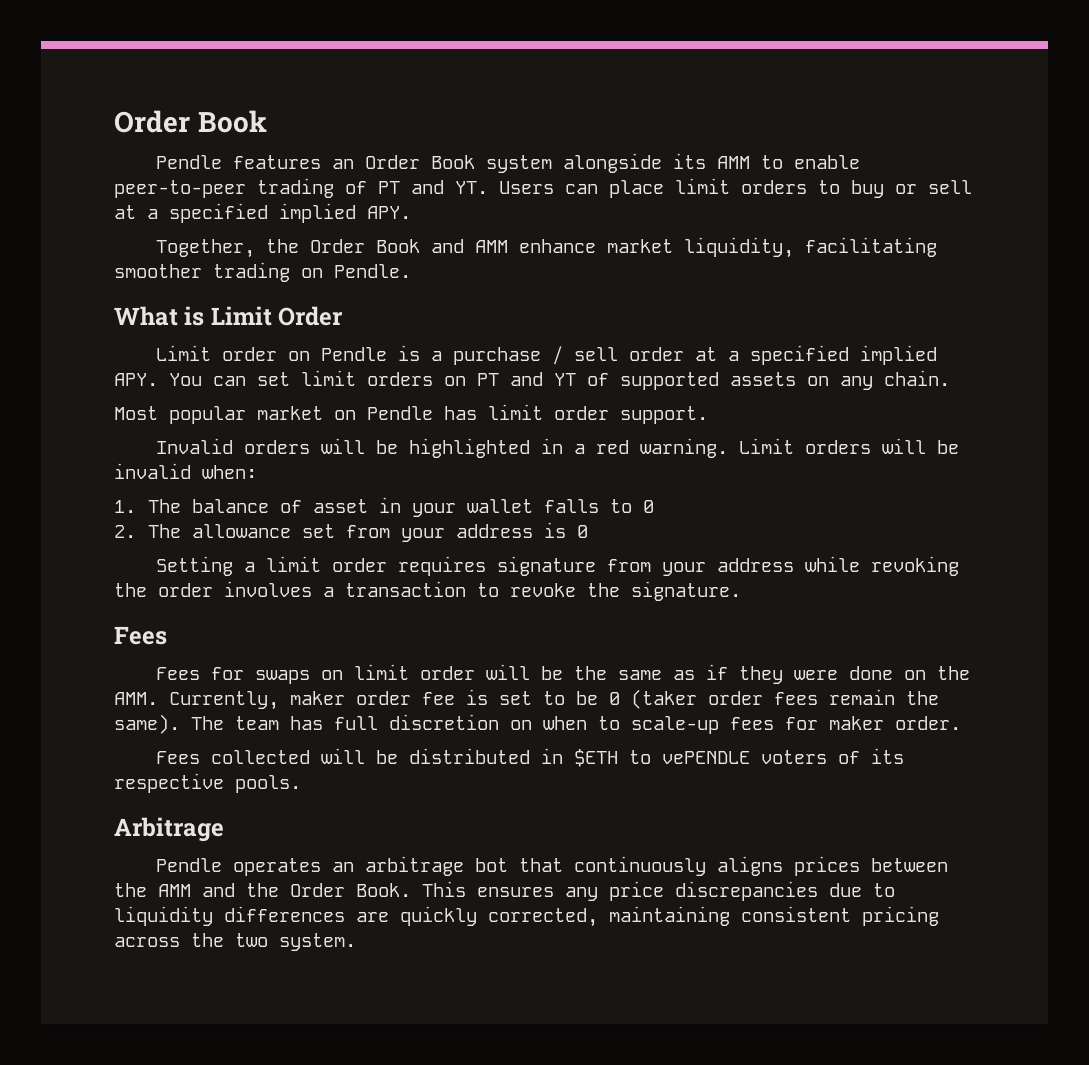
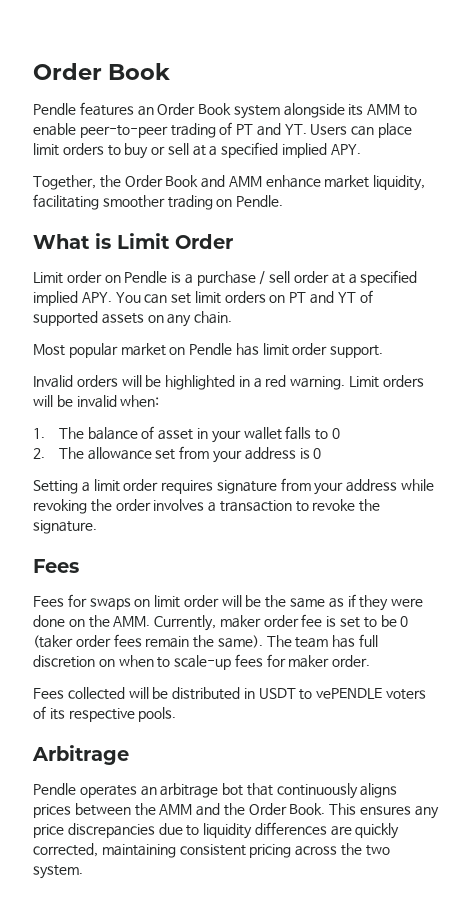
[573,749,618,767] $ETH -> [258,688,296,699] USDT

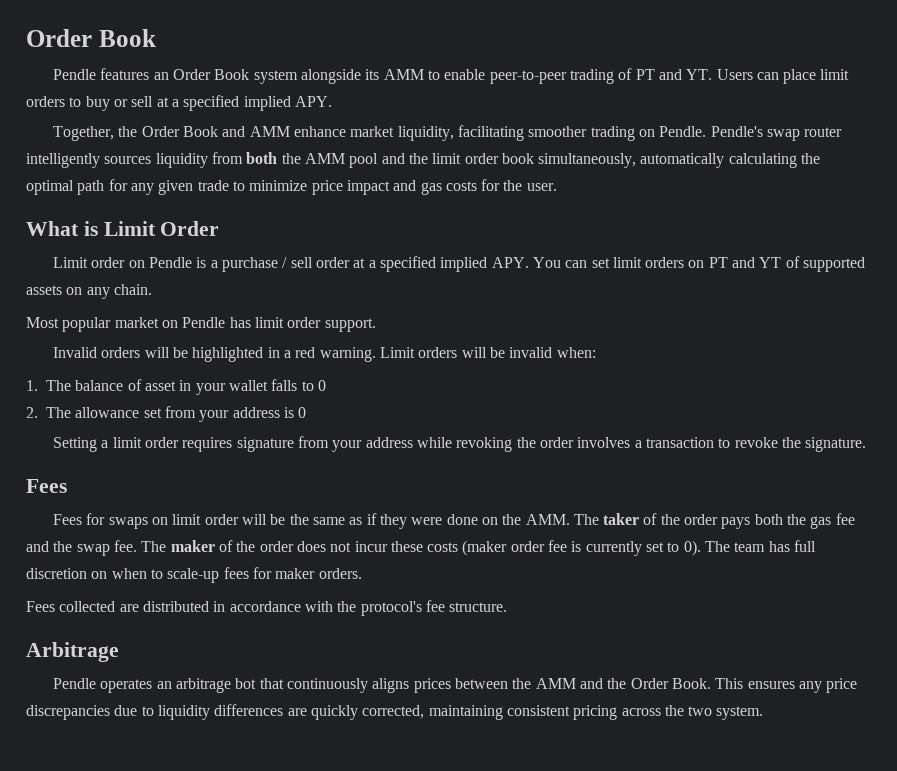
(284, 201) none -> [710,126,843,141] [26,152,821,168] [26,179,557,195] Pendle's swap router intelligently sources liquidity from both the AMM pool and the limit order book simultaneously, automatically calculating the optimal path for any given trade to minimize price impact and gas costs for the user.
[154,615,261,631] Currently, maker -> [573,513,855,529] [26,540,508,556] The taker of the order pays both the gas fee and the swap fee. The maker of the order does not incur these costs (maker
(337, 621) none -> [585,541,642,556] currently
[380,615,409,627] [33,634,263,648] be 0 (taker order fees remain the same). -> [683,540,701,556] 0).
[332,655,371,667] order. -> [318,568,362,579] orders.
[128,687,427,700] [33,706,177,722] will be distributed in USDT to vePENDLE voters of its respective pools. -> [119,600,508,616] are distributed in accordance with the protocol's fee structure.

